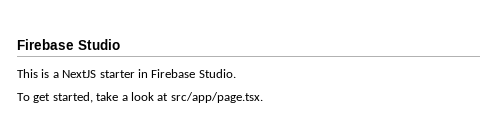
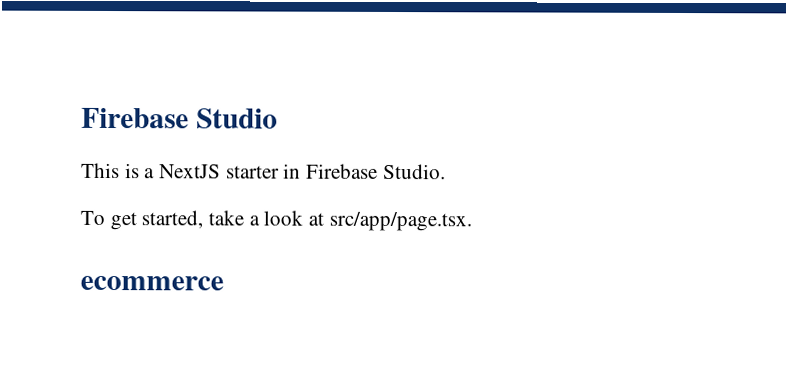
(263, 97) none -> [80,275,224,291] // ecommerce

